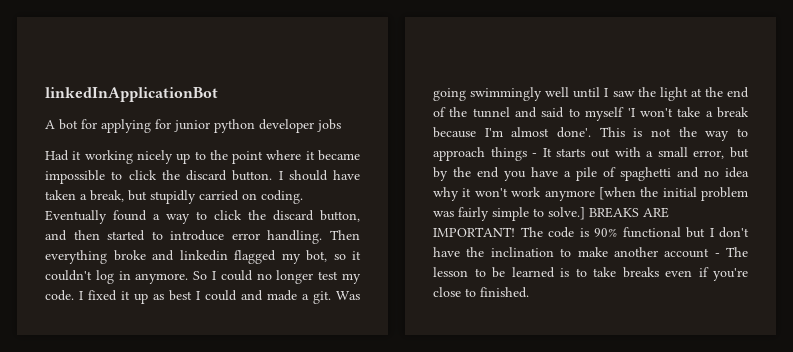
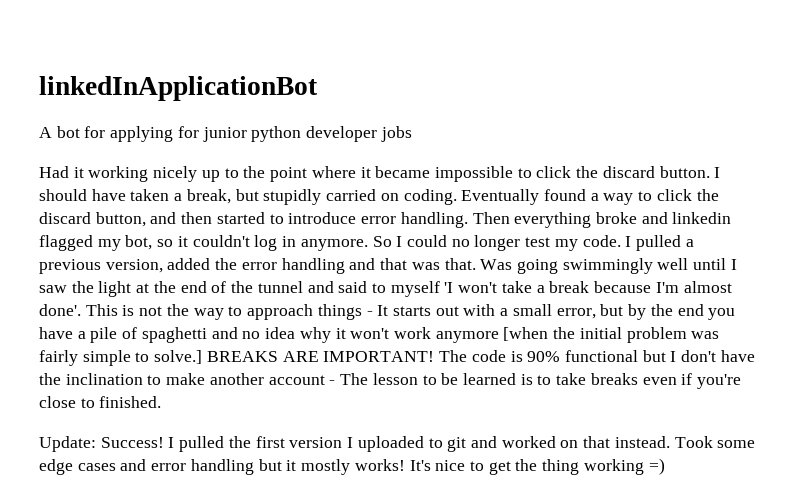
[88,290,331,304] fixed it up as best I could and made a git. -> [636,235,694,251] [39,258,476,274] pulled a previous version, added the error handling and that was that.
(529, 292) none -> [39,436,756,452] [39,458,665,475] // Update: Success! I pulled the first version I uploaded to git and worked on that instead. Took some edge cases and error handling but it mostly works! It's nice to get the thing working =)

